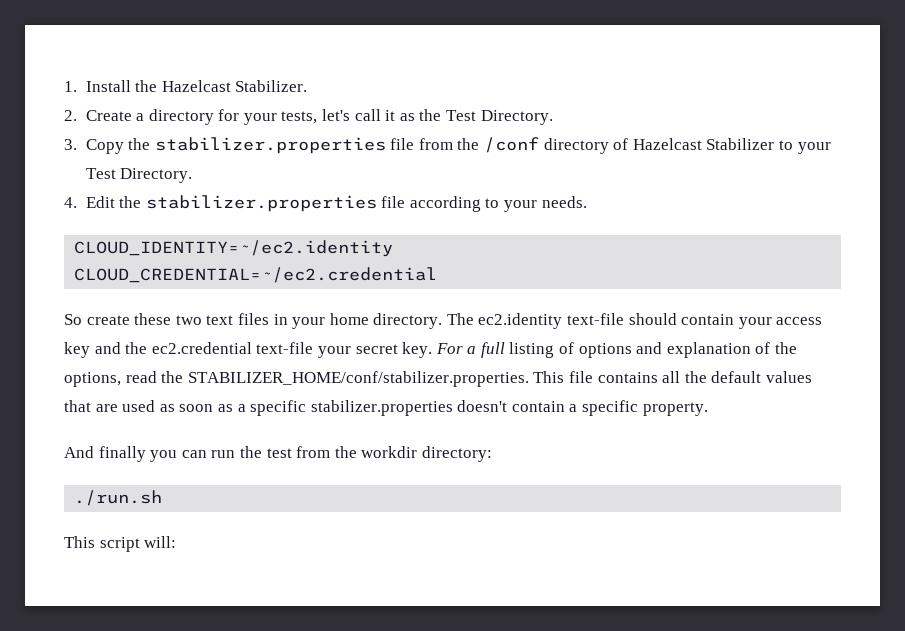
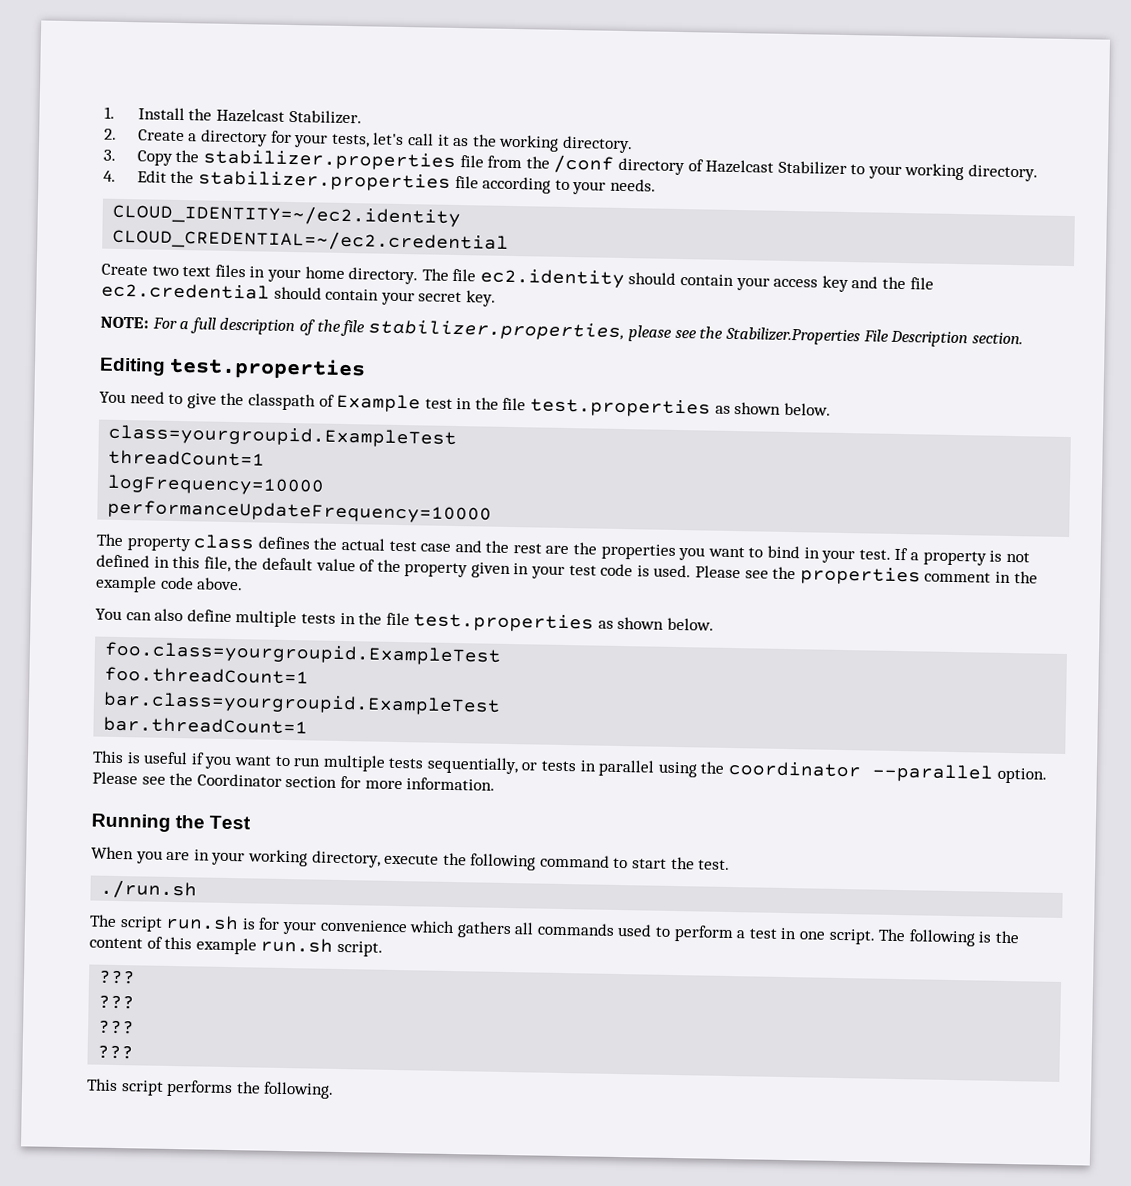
[445,110,553,125] Test Directory. -> [498,134,633,154] working directory.
[85,168,193,183] Test Directory. -> [904,163,1039,182] working directory.
[64,313,172,325] So create these -> [101,263,148,276] Create
[478,313,625,329] ec2.identity text-file -> [452,268,625,289] file ec2.identity
[151,342,314,354] ec2.credential text-file -> [909,277,934,290] [101,282,380,301] file ec2.credential should contain
(433, 350) none -> [100,316,149,329] // NOTE:
[509,342,798,358] [64,371,812,387] [64,400,708,416] [64,446,492,462] [74,490,163,506] listing of options and explanation of the options, read the STABILIZER_HOME/conf/stabilizer.properties. This file contains all the default values that are used as soon as a specific stabilizer.properties doesn't contain a specific property. // And finally you can run the test from the workdir directory: // ./run.sh -> [219,317,1023,348] [99,356,367,381] [99,391,831,418] [108,424,458,449] [108,449,266,467] [107,474,326,496] [107,499,493,524] [96,533,1030,566] [96,554,1038,586] [95,575,244,593] [95,608,715,633] [104,641,502,666] [104,666,310,685] [103,691,502,716] [103,716,309,735] [92,750,1047,784] [92,771,496,791] [91,813,252,832] [91,846,731,871] [100,879,198,900] [89,914,1019,947] [89,936,383,957] [98,969,137,985] [98,994,136,1010] [98,1019,136,1035] [97,1044,135,1060] description of the file stabilizer.properties, please see the Stabilizer.Properties File Description section. // Editing test.properties // You need to give the classpath of Example test in the file test.properties as shown below. // class=yourgroupid.ExampleTest // threadCount=1 // logFrequency=10000 // performanceUpdateFrequency=10000 // The property class defines the actual test case and the rest are the properties you want to bind in your test. If a property is not defined in this file, the default value of the property given in your test code is used. Please see the properties comment in the example code above. // You can also define multiple tests in the file test.properties as shown below. // foo.class=yourgroupid.ExampleTest // foo.threadCount=1 // bar.class=yourgroupid.ExampleTest // bar.threadCount=1 // This is useful if you want to run multiple tests sequentially, or tests in parallel using the coordinator --parallel option. Please see the Coordinator section for more information. // Running the Test // When you are in your working directory, execute the following command to start the test. // ./run.sh // The script run.sh is for your convenience which gathers all commands used to perform a test in one script. The following is the content of this example run.sh script. // ??? // ??? // ??? // ???
[144,536,177,548] will: -> [166,1079,335,1099] performs the following.

